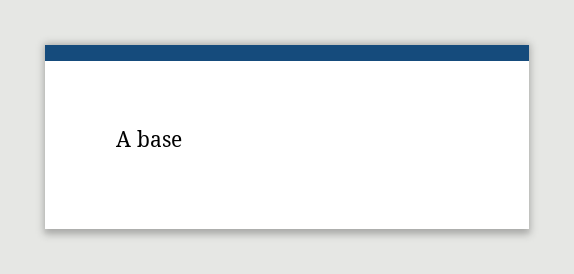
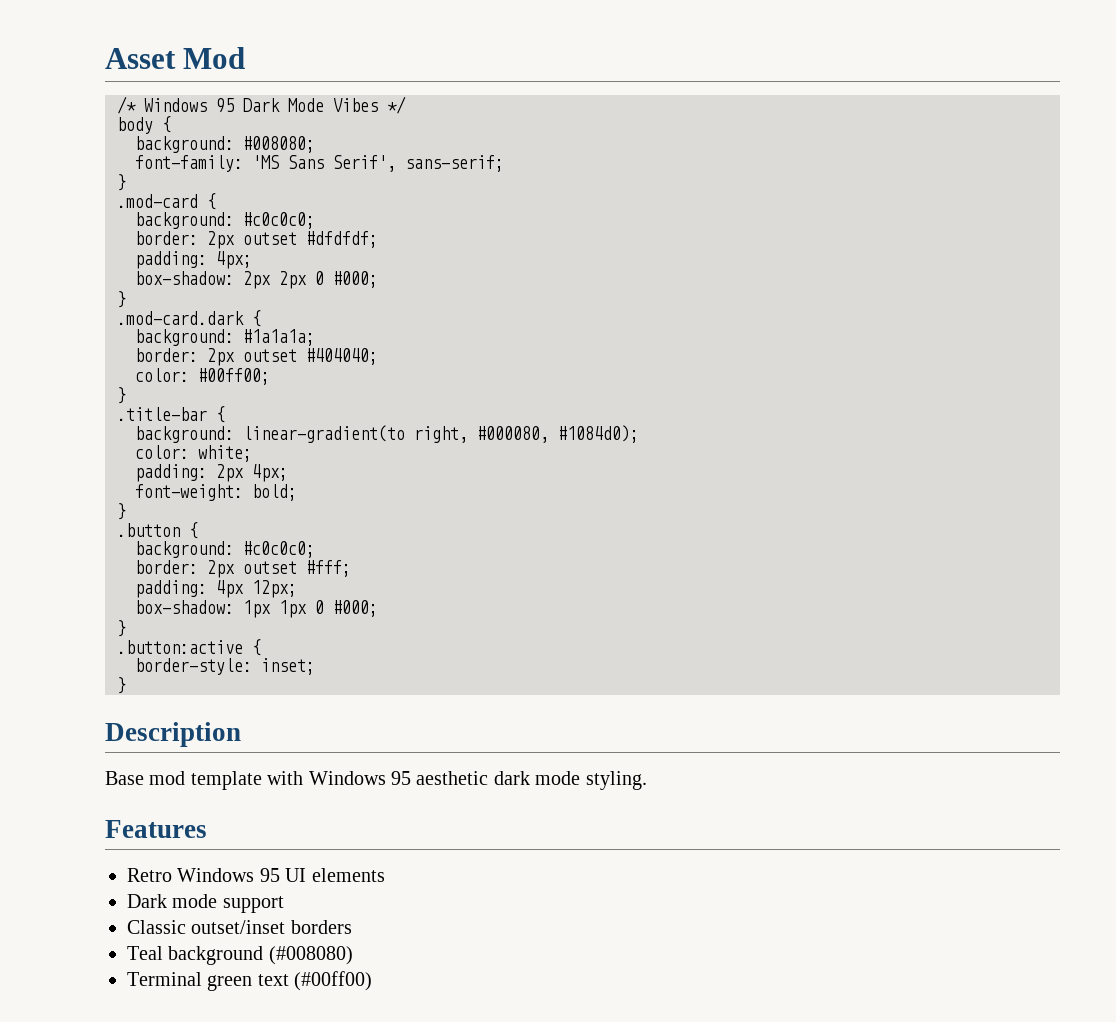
[116,130,182,147] A base -> [105,47,246,69] [117,96,406,114] [117,116,171,134] [135,136,315,153] [135,155,504,172] [117,174,126,191] [117,193,216,210] [135,212,315,229] [135,231,378,249] [135,251,252,269] [135,271,378,289] [117,291,126,308] [117,310,261,327] [135,329,315,346] [135,348,378,366] [135,368,270,385] [117,387,126,404] [117,406,225,423] [135,425,639,443] [135,445,252,462] [135,464,288,482] [135,484,297,501] [117,503,126,520] [117,522,198,539] [135,541,315,558] [135,560,351,578] [135,580,297,598] [135,600,378,618] [117,620,126,637] [117,639,261,656] [135,658,315,675] [117,677,126,694] [105,722,241,747] [105,771,647,790] [105,820,207,838] [127,868,385,882] [127,894,284,913] [127,920,352,934] [127,946,353,965] [127,971,373,991] Asset Mod // /* Windows 95 Dark Mode Vibes */ // body { // background: #008080; // font-family: 'MS Sans Serif', sans-serif; // } // .mod-card { // background: #c0c0c0; // border: 2px outset #dfdfdf; // padding: 4px; // box-shadow: 2px 2px 0 #000; // } // .mod-card.dark { // background: #1a1a1a; // border: 2px outset #404040; // color: #00ff00; // } // .title-bar { // background: linear-gradient(to right, #000080, #1084d0); // color: white; // padding: 2px 4px; // font-weight: bold; // } // .button { // background: #c0c0c0; // border: 2px outset #fff; // padding: 4px 12px; // box-shadow: 1px 1px 0 #000; // } // .button:active { // border-style: inset; // } // Description // Base mod template with Windows 95 aesthetic dark mode styling. // Features // Retro Windows 95 UI elements // Dark mode support // Classic outset/inset borders // Teal background (#008080) // Terminal green text (#00ff00)

